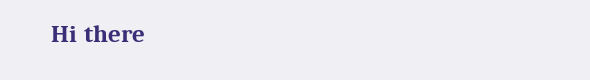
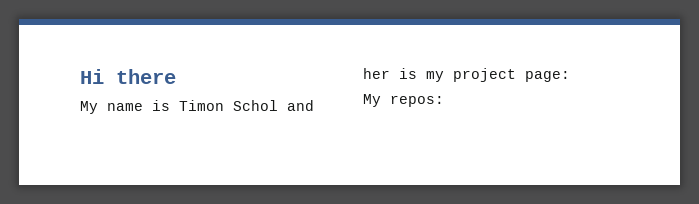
(145, 33) none -> [80,100,314,114] [363,68,570,82] [363,94,444,107] // My name is Timon Schol and her is my project page: // My repos:

